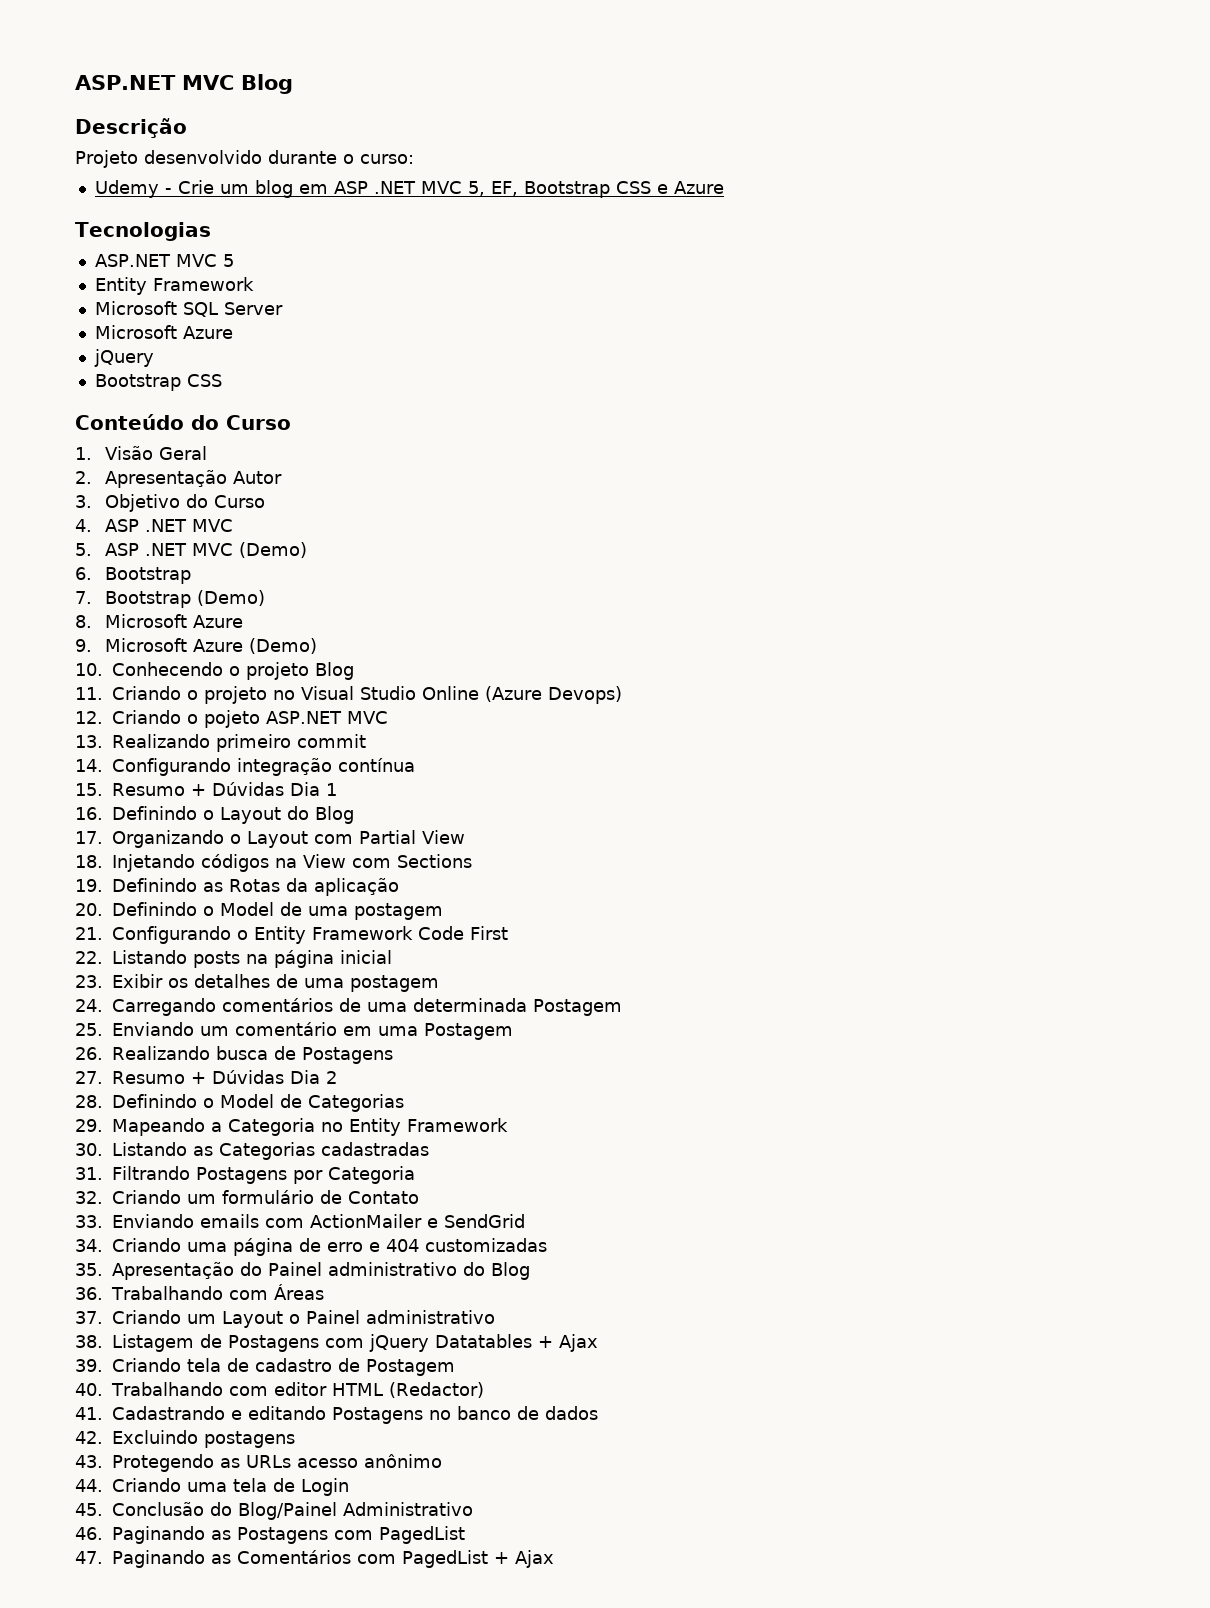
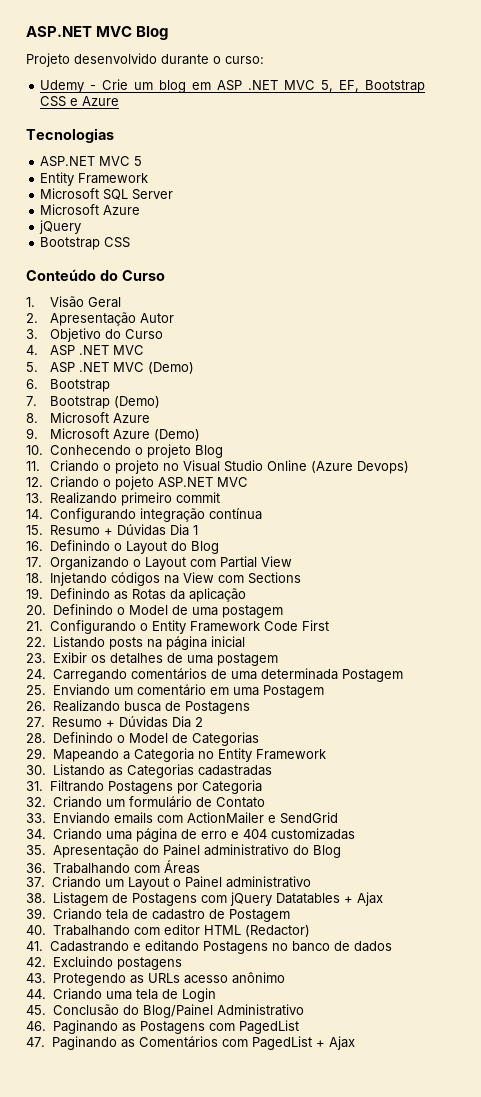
[75,118,187,138] // Descrição -> (169, 33) none

